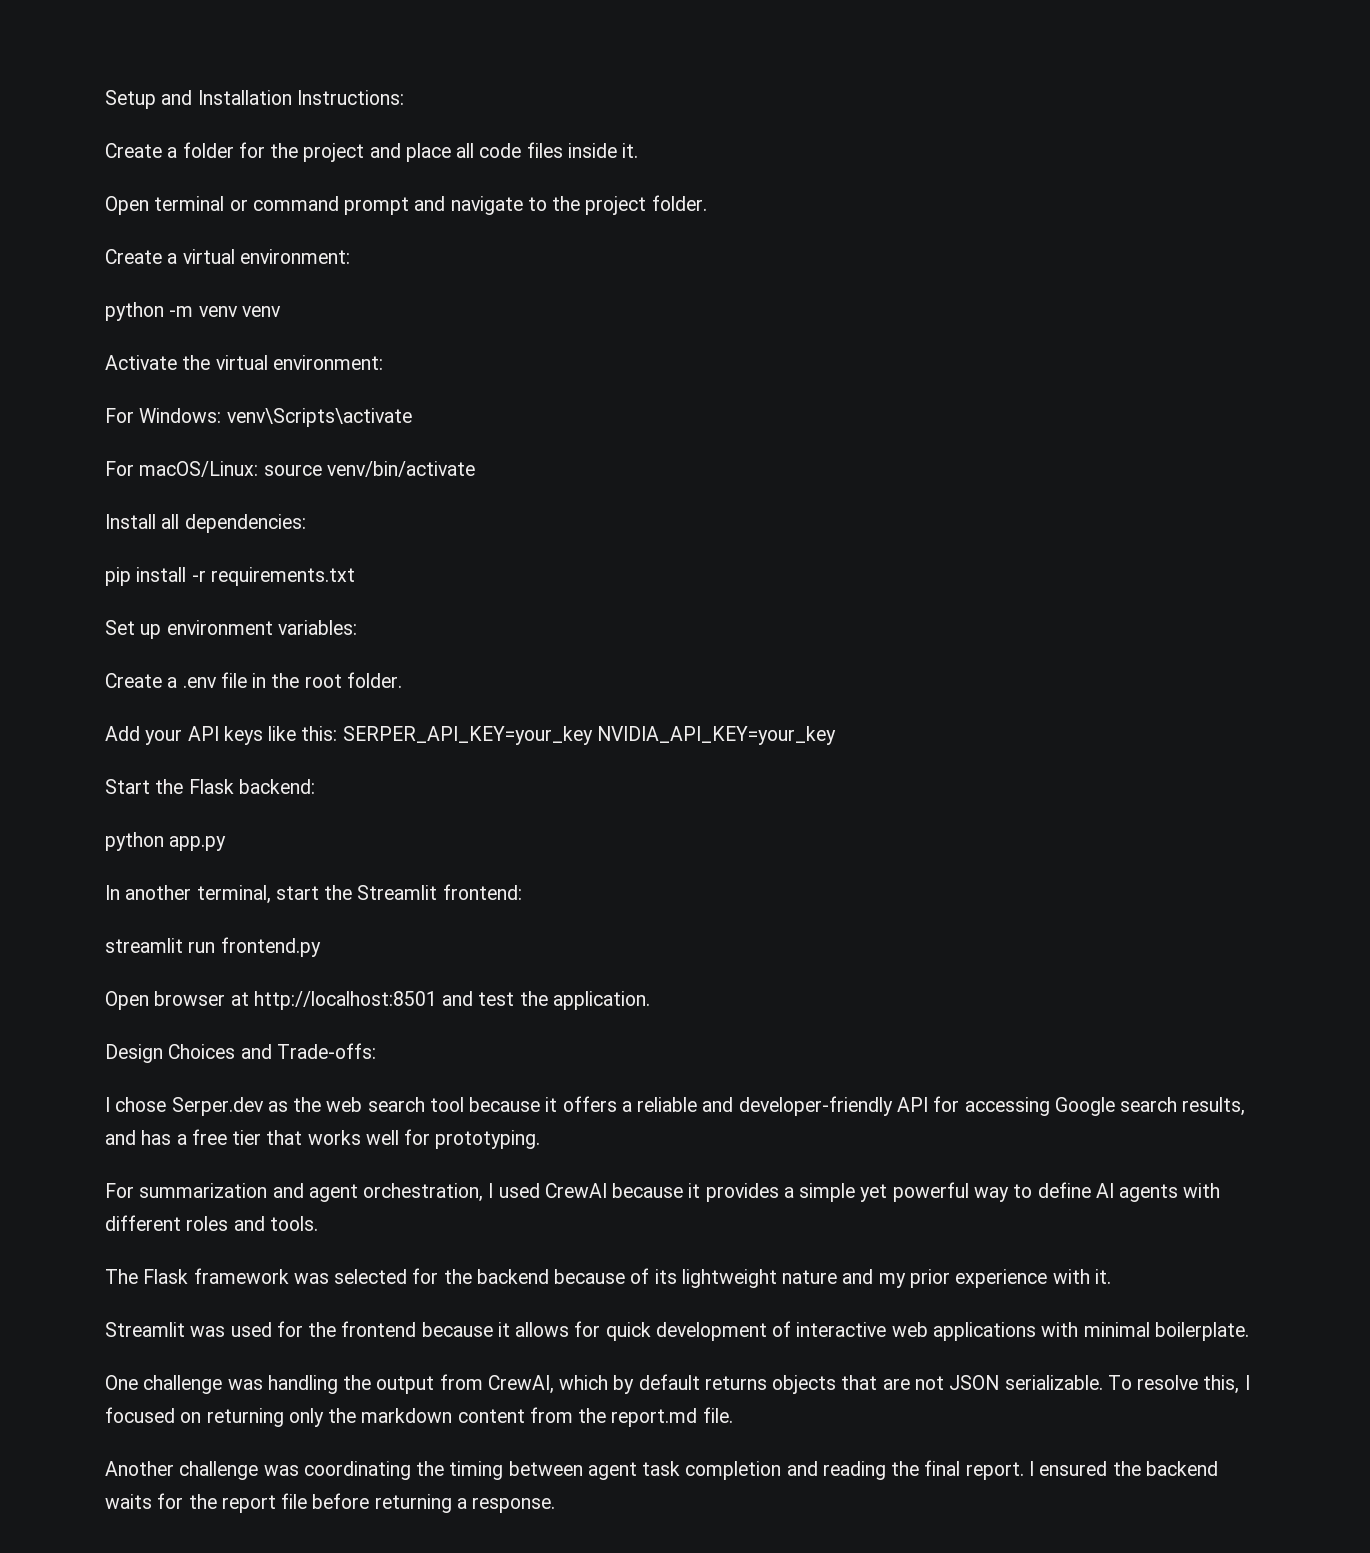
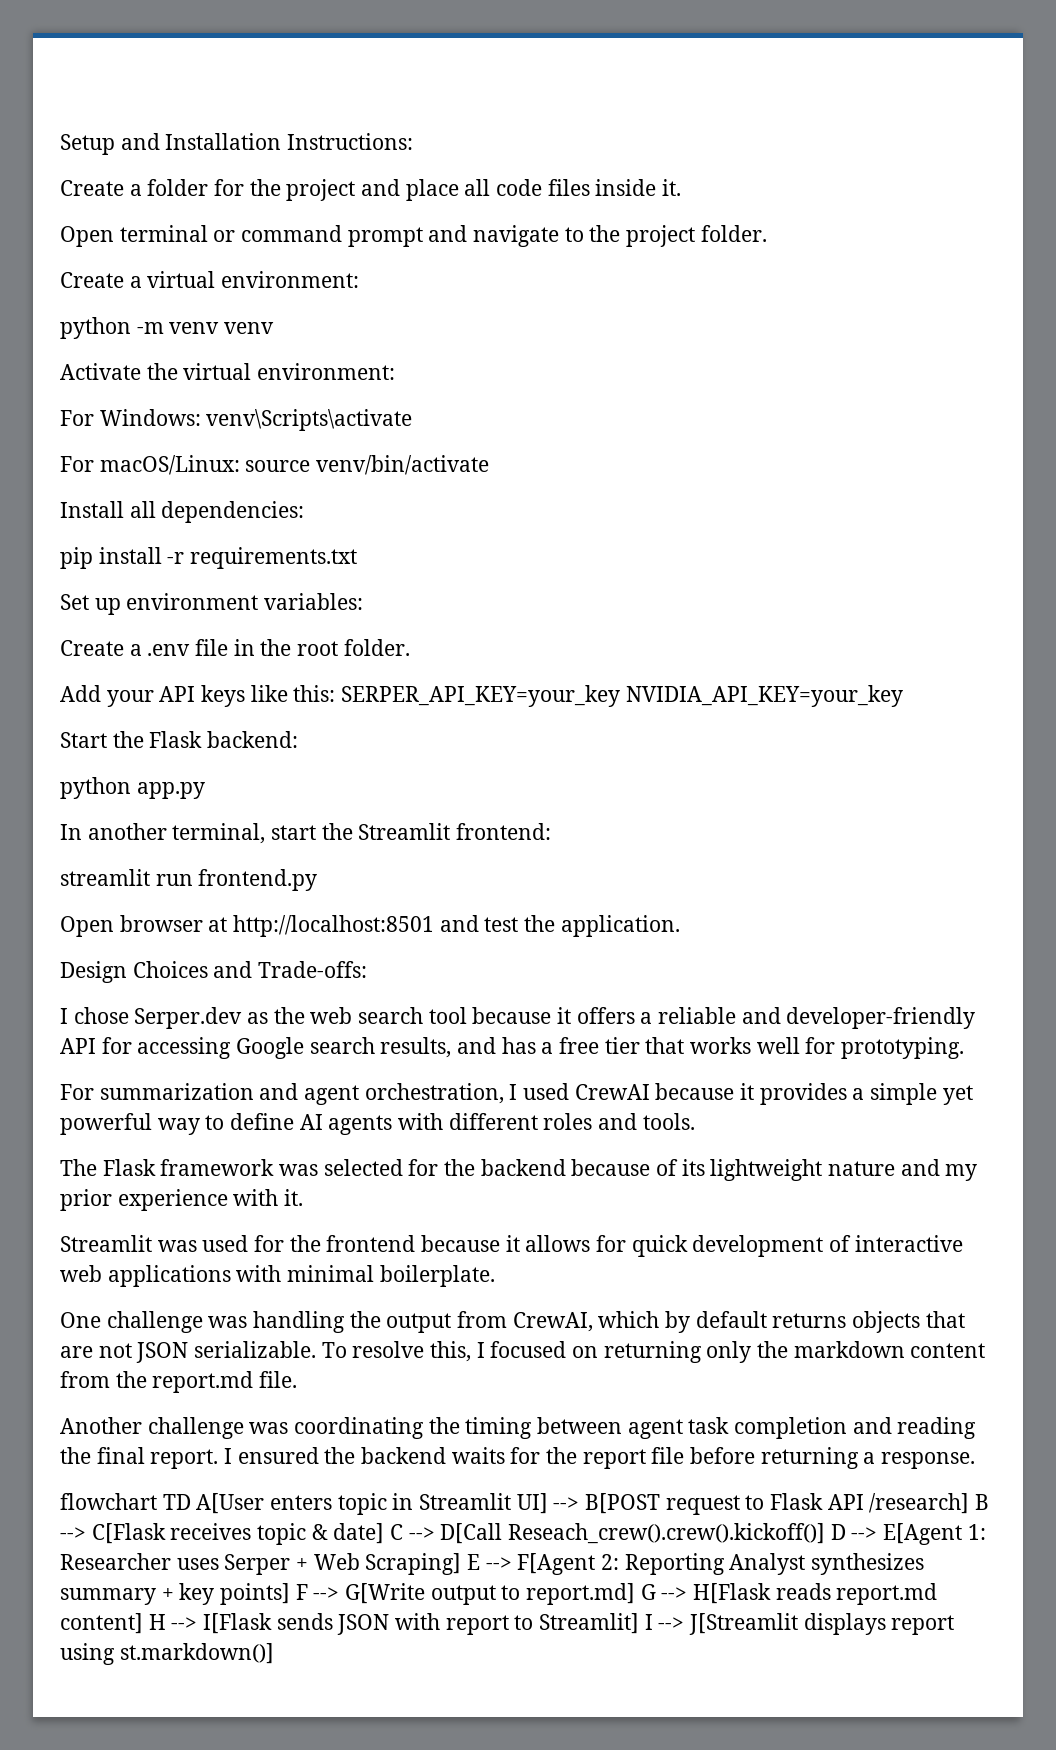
(556, 1505) none -> [60,1493,990,1515] [60,1523,986,1545] [60,1553,925,1575] [60,1583,938,1605] [60,1613,955,1635] [60,1643,274,1665] // flowchart TD A[User enters topic in Streamlit UI] --> B[POST request to Flask API /research] B --> C[Flask receives topic & date] C --> D[Call Reseach_crew().crew().kickoff()] D --> E[Agent 1: Researcher uses Serper + Web Scraping] E --> F[Agent 2: Reporting Analyst synthesizes summary + key points] F --> G[Write output to report.md] G --> H[Flask reads report.md content] H --> I[Flask sends JSON with report to Streamlit] I --> J[Streamlit displays report using st.markdown()]

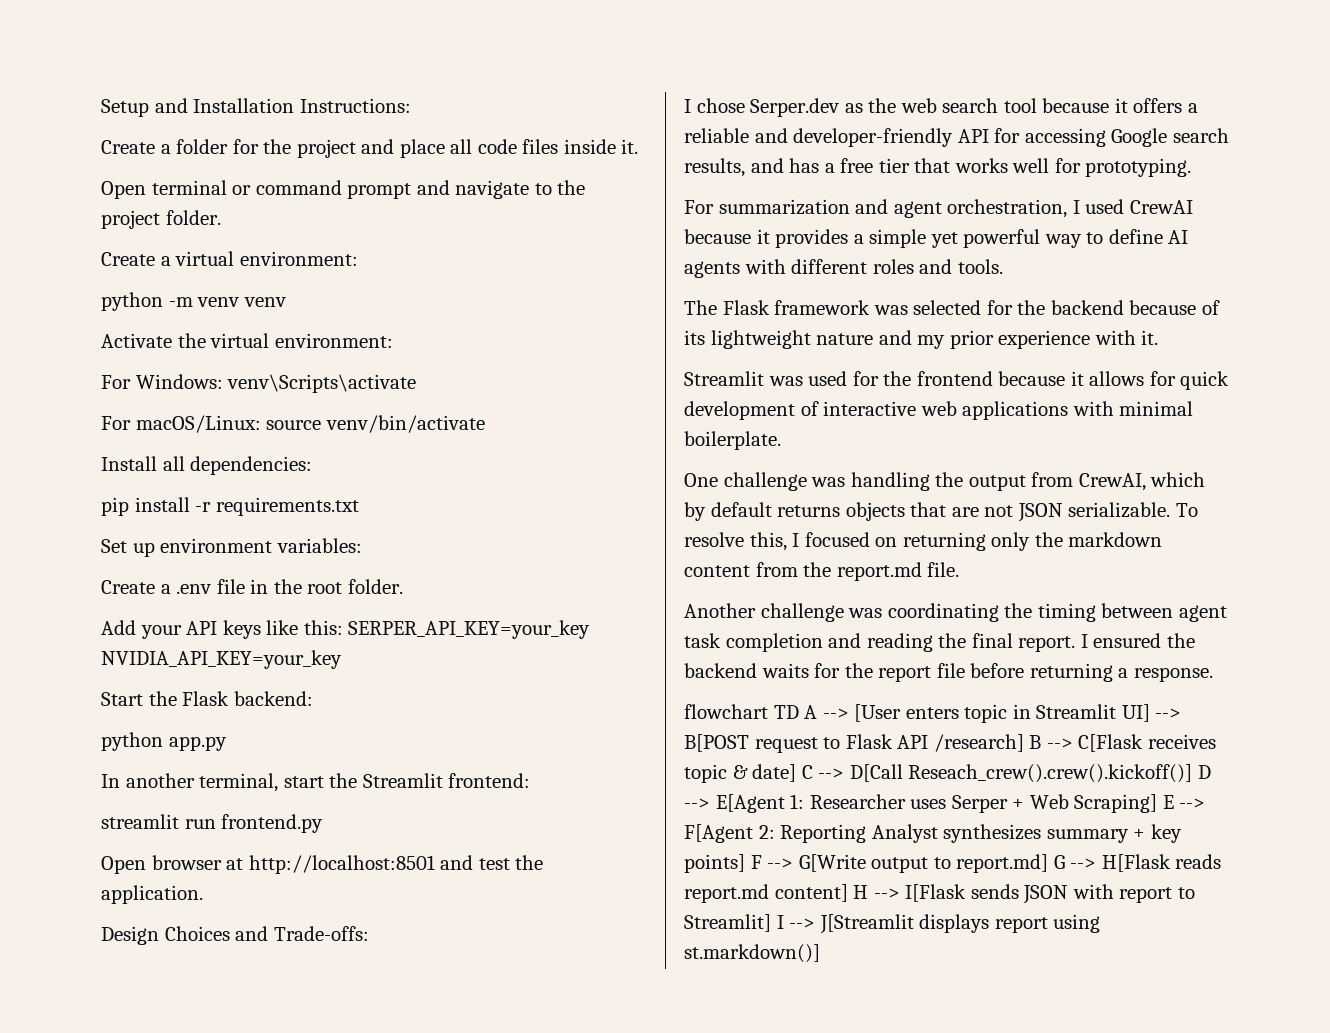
[196,1493,265,1514] A[User -> [804,704,902,722] A --> [User

